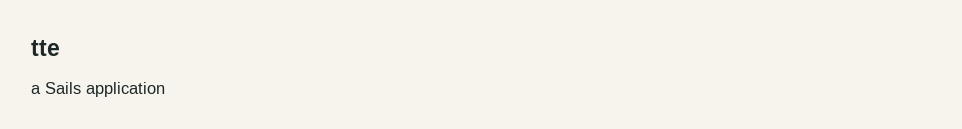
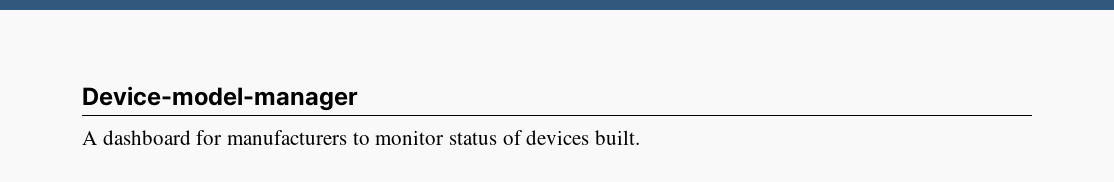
[31,40,60,56] [31,82,165,97] tte // a Sails application -> [82,86,358,111] [82,130,641,145] Device-model-manager // A dashboard for manufacturers to monitor status of devices built.

